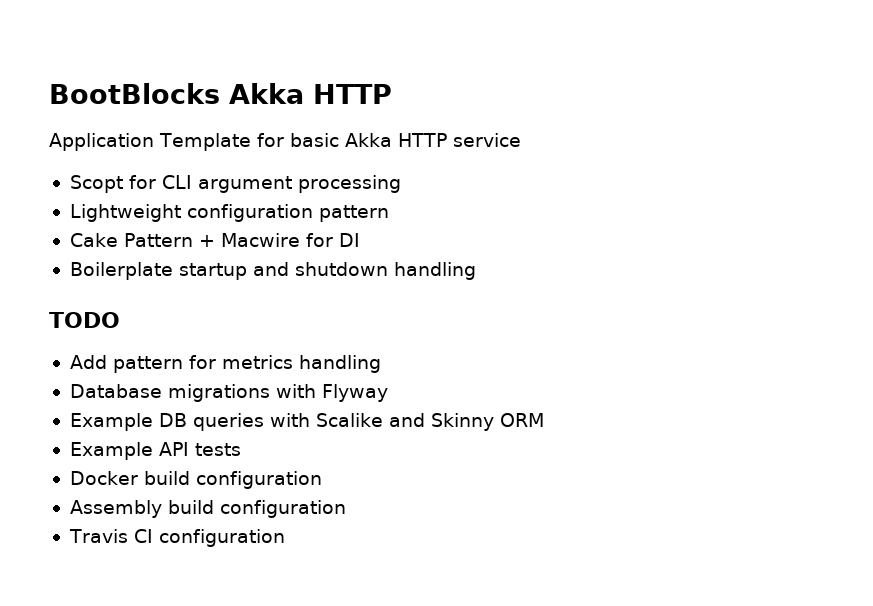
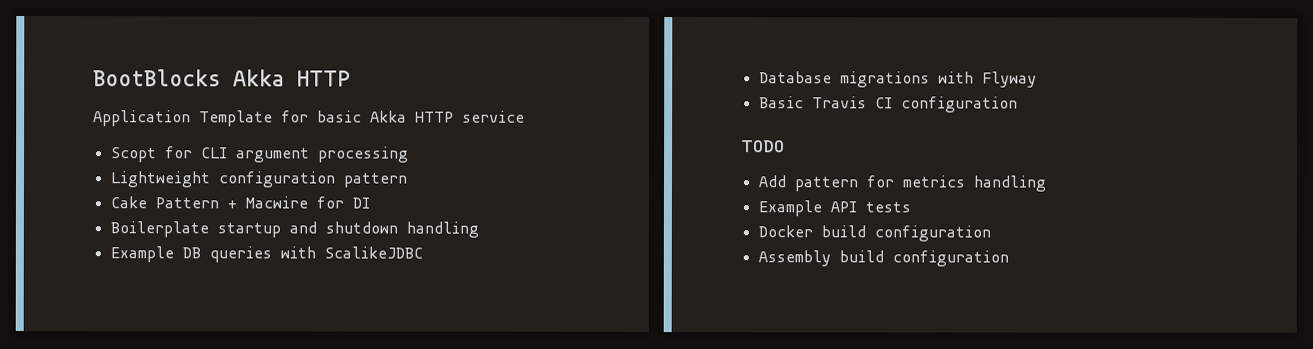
(476, 271) none -> [109,246,423,263] [758,71,1037,88] [758,96,1018,113] // Example DB queries with ScalikeJDBC // Database migrations with Flyway // Basic Travis CI configuration
[69,384,388,402] [69,413,544,431] // Database migrations with Flyway // Example DB queries with Scalike and Skinny ORM -> (1046, 183) none
[68,529,285,547] // Travis CI configuration -> (1009, 258) none

